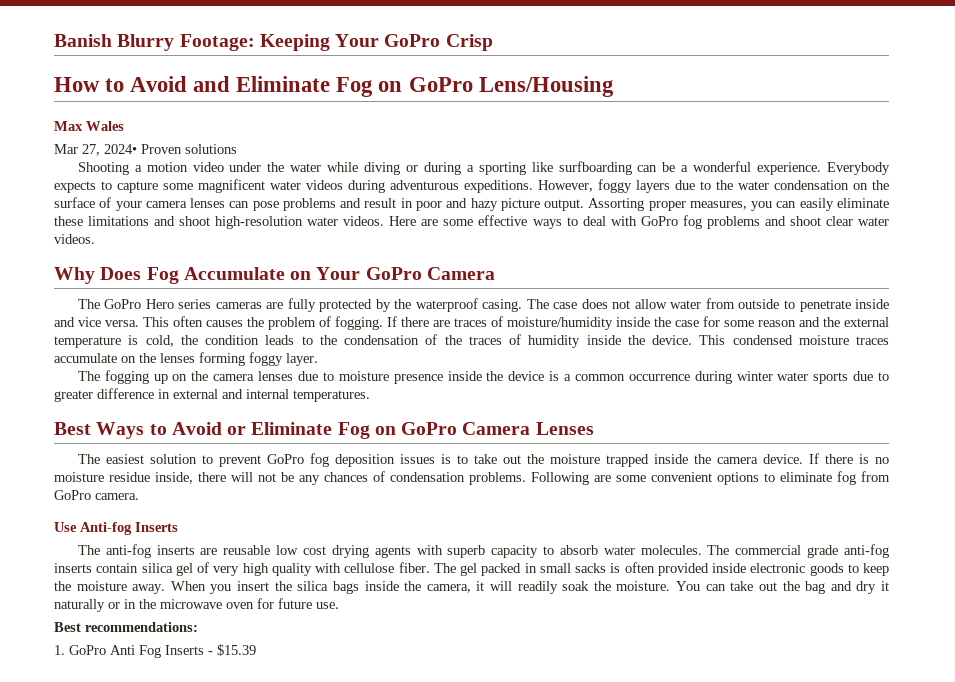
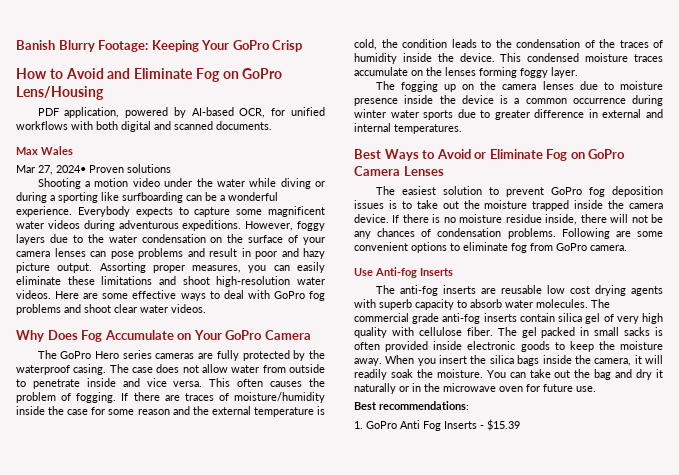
(614, 86) none -> [37,107,325,118] [16,121,272,132] // PDF application, powered by AI-based OCR, for unified workflows with both digital and scanned documents.

